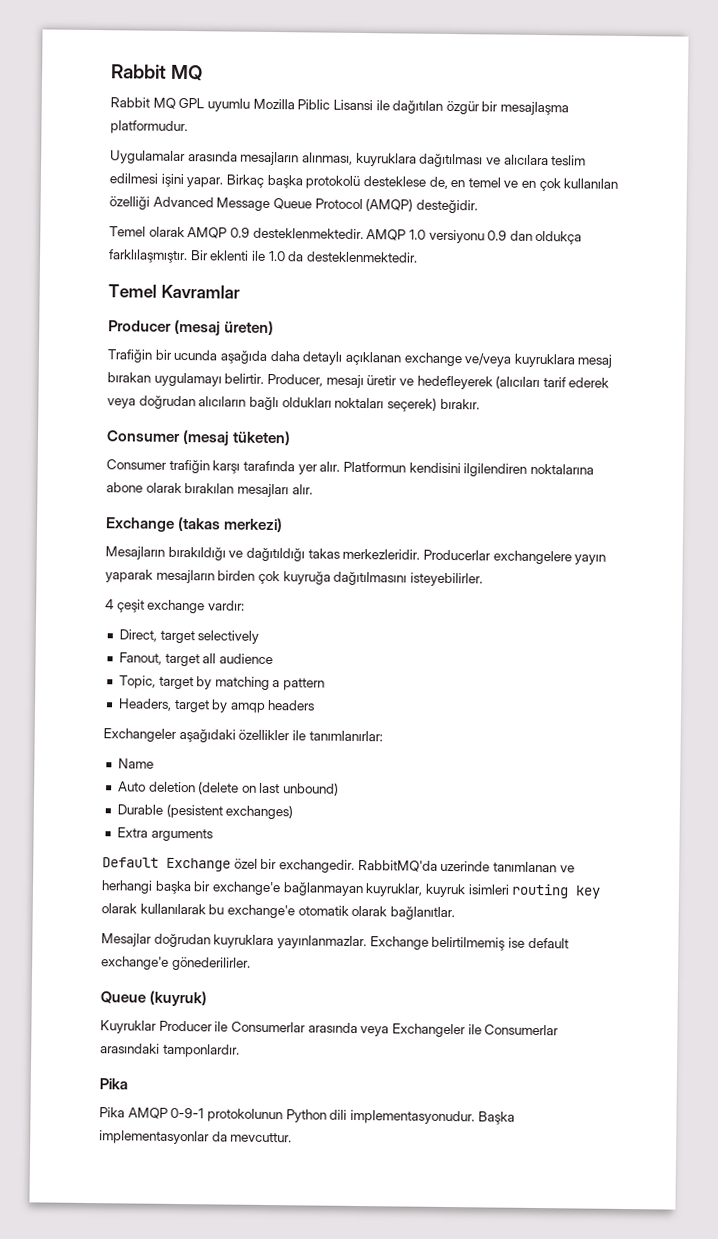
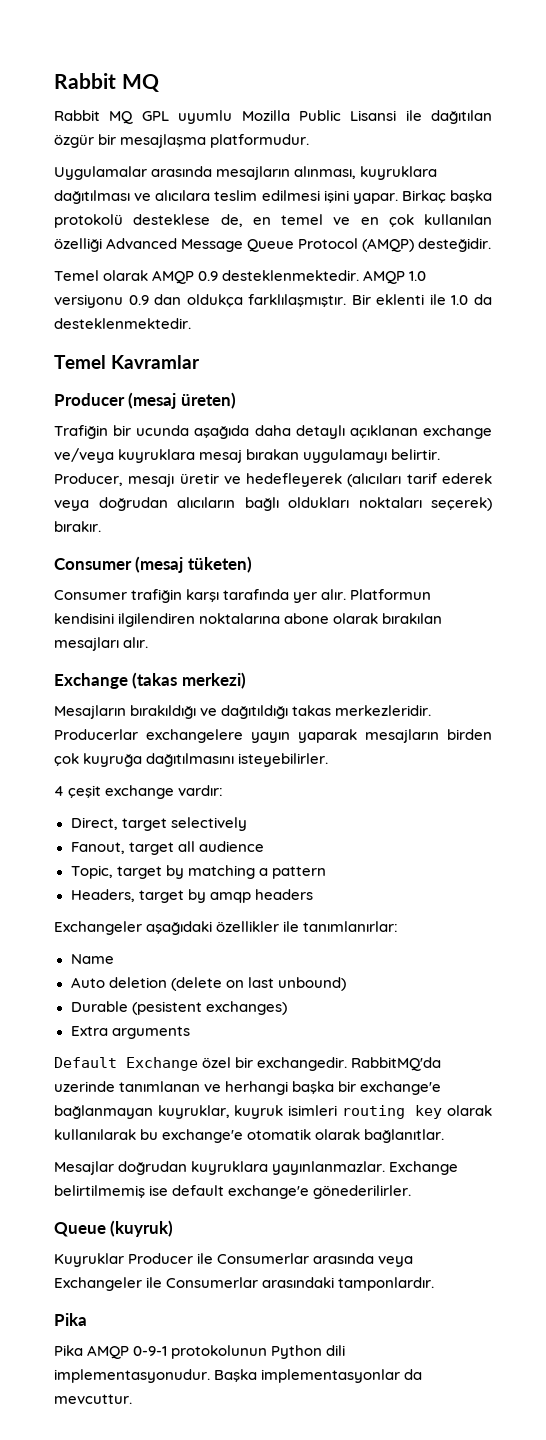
[297,99,331,110] Piblic -> [298,110,341,121] Public

